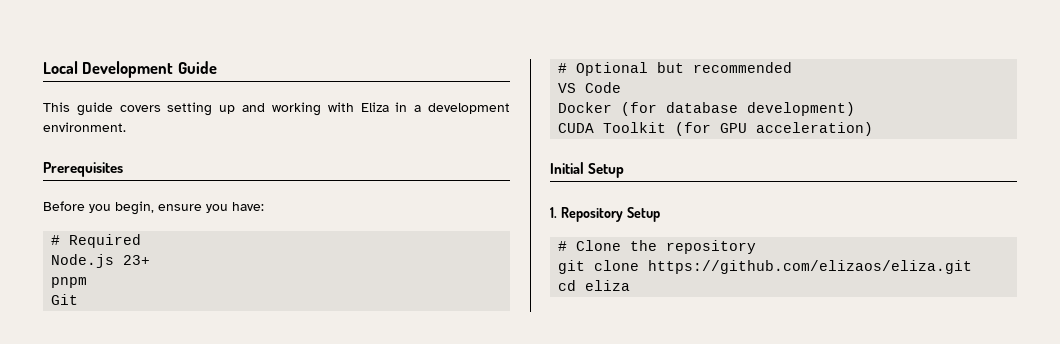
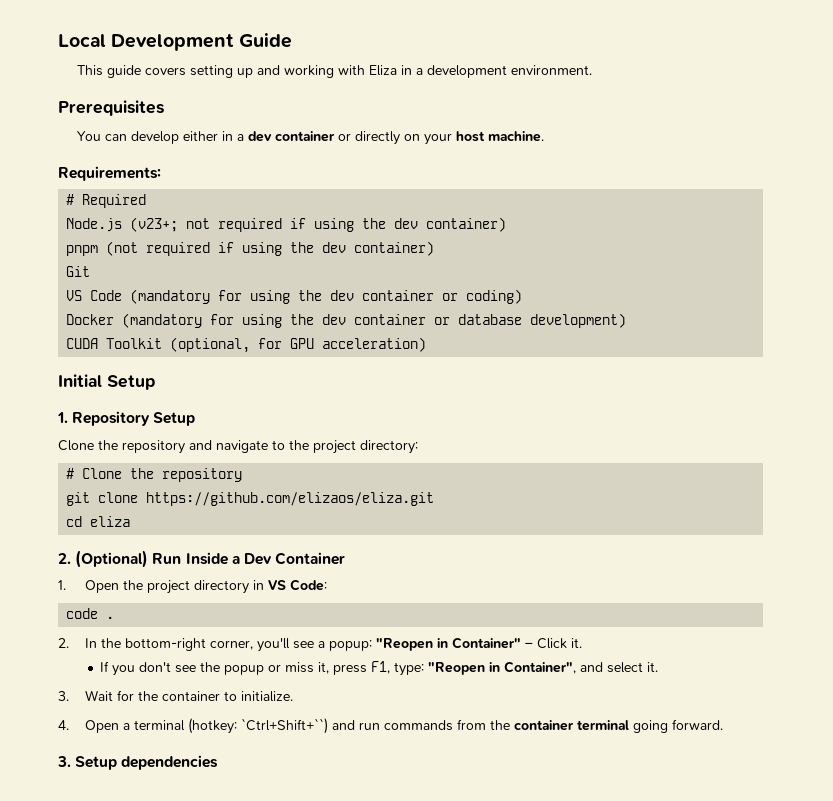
[43,201,264,215] [51,234,142,248] [51,254,151,268] [51,277,88,288] [51,294,79,305] [558,62,793,76] [558,82,622,93] [558,102,658,116] Before you begin, ensure you have: // # Required // Node.js 23+ // pnpm // Git // # Optional but recommended // VS Code // Docker (for -> [76,131,544,145] [58,166,161,181] [66,194,147,208] [66,217,507,232] [66,241,435,256] [66,266,91,277] [66,289,523,304] [66,313,451,328] You can develop either in a dev container or directly on your host machine. // Requirements: // # Required // Node.js (v23+; not required if using the dev container) // pnpm (not required if using the dev container) // Git // VS Code (mandatory for using the dev container or coding) // Docker (mandatory for using the dev container or
[675,122,712,136] (for -> [170,337,283,353] (optional, for
(660, 214) none -> [58,440,418,454] // Clone the repository and navigate to the project directory:
(631, 285) none -> [58,550,346,568] [58,579,327,594] [66,608,115,619] [58,637,582,652] [100,661,659,676] [58,690,293,702] [58,718,723,734] [57,755,219,770] // 2. (Optional) Run Inside a Dev Container // 1. Open the project directory in VS Code: // code . // 2. In the bottom-right corner, you'll see a popup: "Reopen in Container" – Click it. // If you don't see the popup or miss it, press F1, type: "Reopen in Container", and select it. // 3. Wait for the container to initialize. // 4. Open a terminal (hotkey: `Ctrl+Shift+``) and run commands from the container terminal going forward. // 3. Setup dependencies

